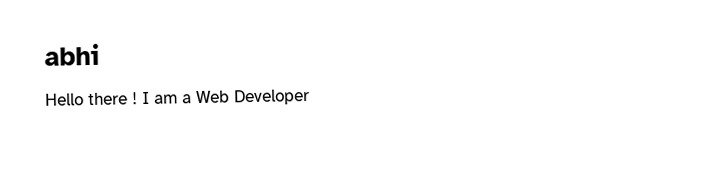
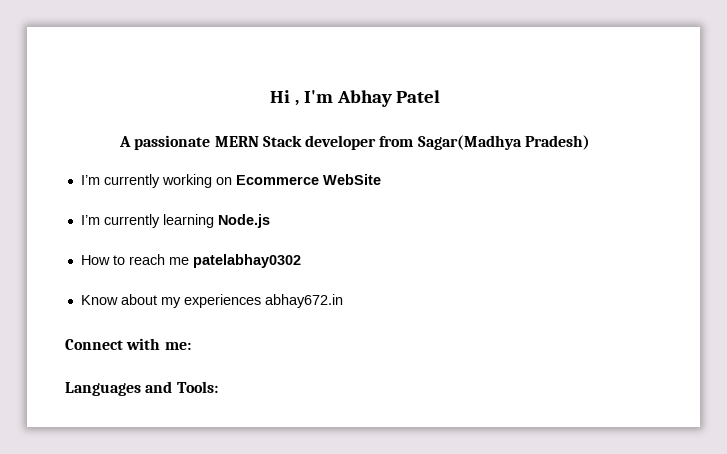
[44,43,100,66] [45,88,310,106] abhi // Hello there ! I am a Web Developer -> [269,90,441,107] [118,135,591,150] [80,174,381,188] [80,214,270,228] [80,254,301,268] [80,294,343,308] [65,338,191,350] [65,381,218,396] Hi , I'm Abhay Patel // A passionate MERN Stack developer from Sagar(Madhya Pradesh) // I’m currently working on Ecommerce WebSite // I’m currently learning Node.js // How to reach me patelabhay0302 // Know about my experiences abhay672.in // Connect with me: // Languages and Tools:

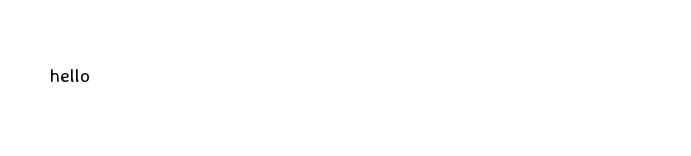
[269,90,441,107] [118,135,591,150] [80,174,381,188] [80,214,270,228] [80,254,301,268] [80,294,343,308] [65,338,191,350] [65,381,218,396] Hi , I'm Abhay Patel // A passionate MERN Stack developer from Sagar(Madhya Pradesh) // I’m currently working on Ecommerce WebSite // I’m currently learning Node.js // How to reach me patelabhay0302 // Know about my experiences abhay672.in // Connect with me: // Languages and Tools: -> [50,69,90,82] hello

